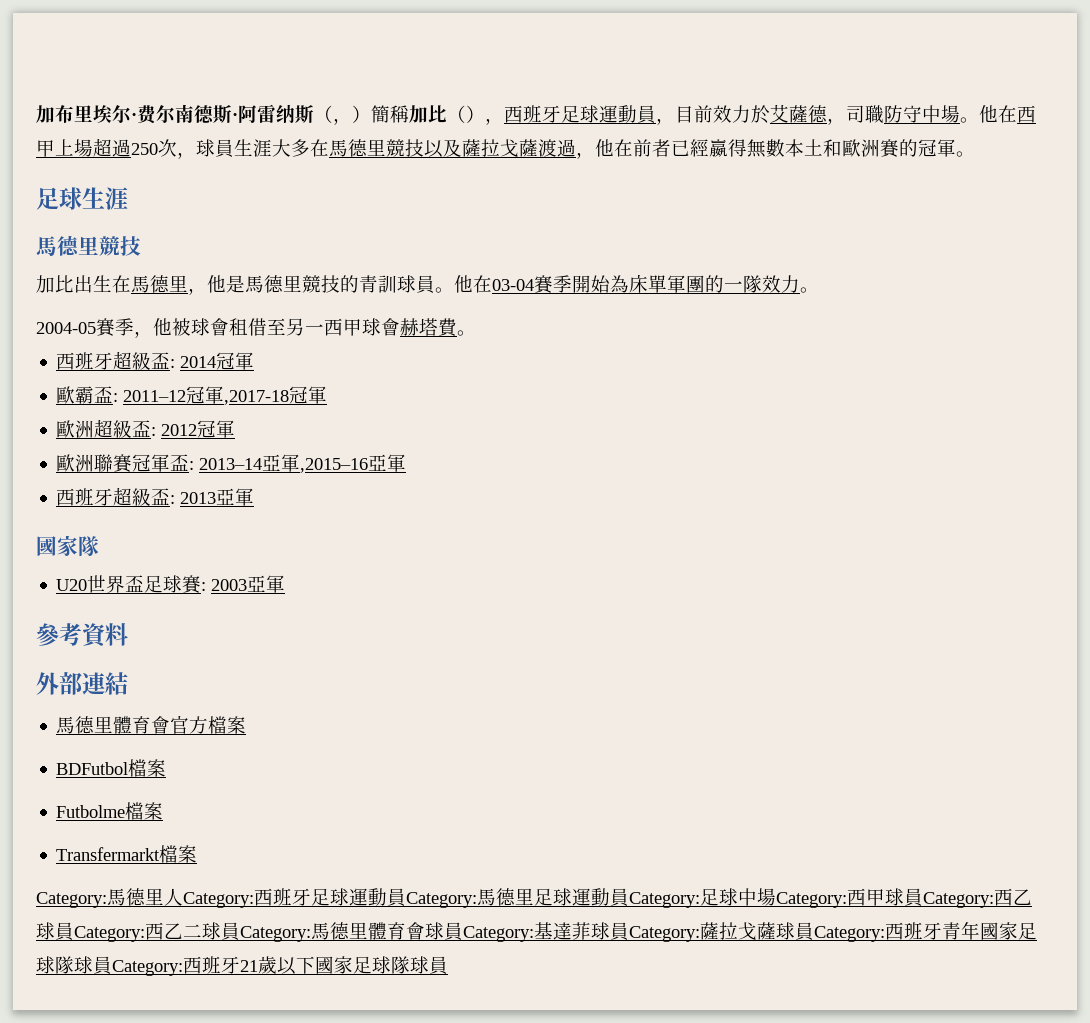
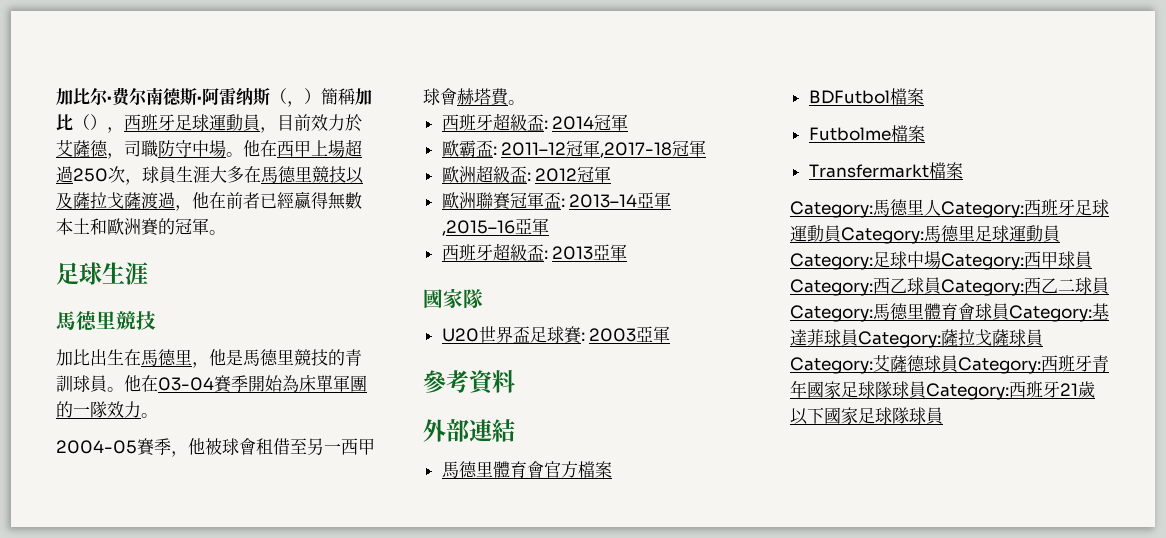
[36,105,113,123] 加布里埃 -> [56,88,90,105] 加比
(885, 934) none -> [873,355,1041,374] 艾薩德球員Category:

